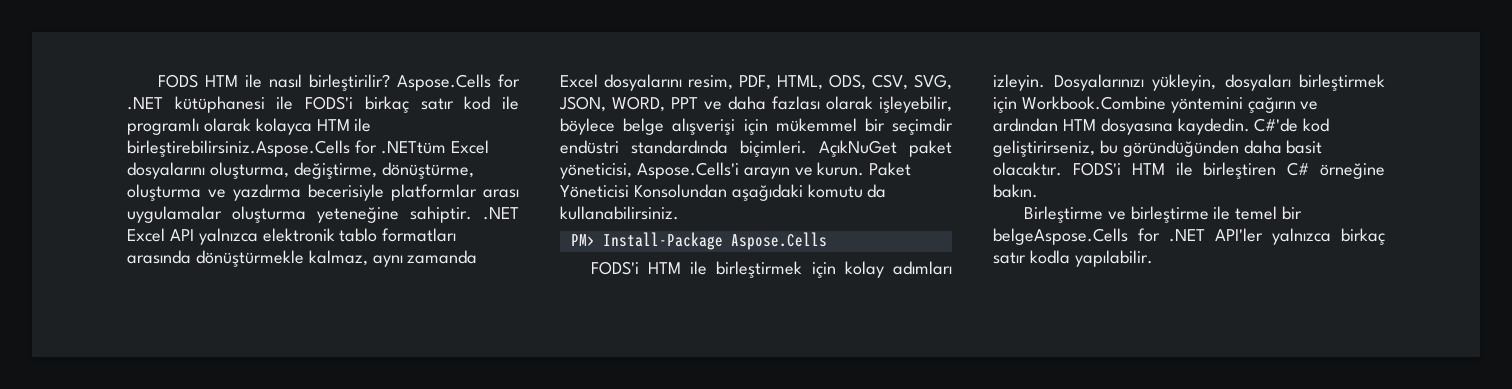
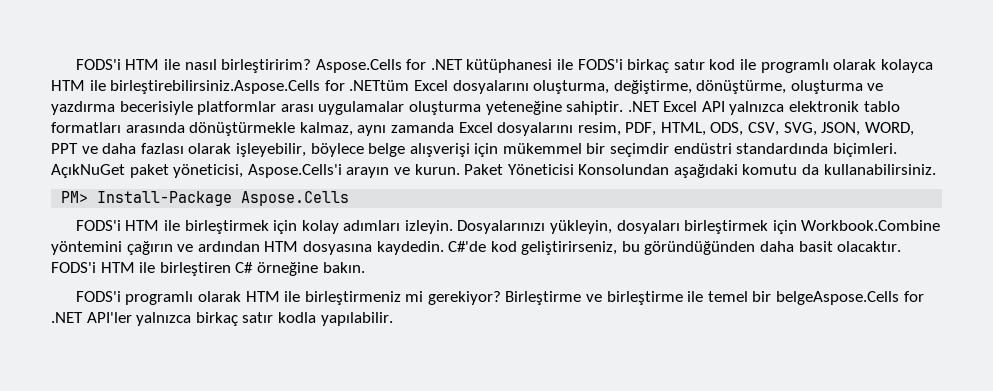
[157,74,198,88] FODS -> [75,59,121,70] FODS'i
[308,74,390,91] birleştirilir? -> [221,59,312,73] birleştiririm?
(1038, 191) none -> [75,291,501,305] FODS'i programlı olarak HTM ile birleştirmeniz mi gerekiyor?

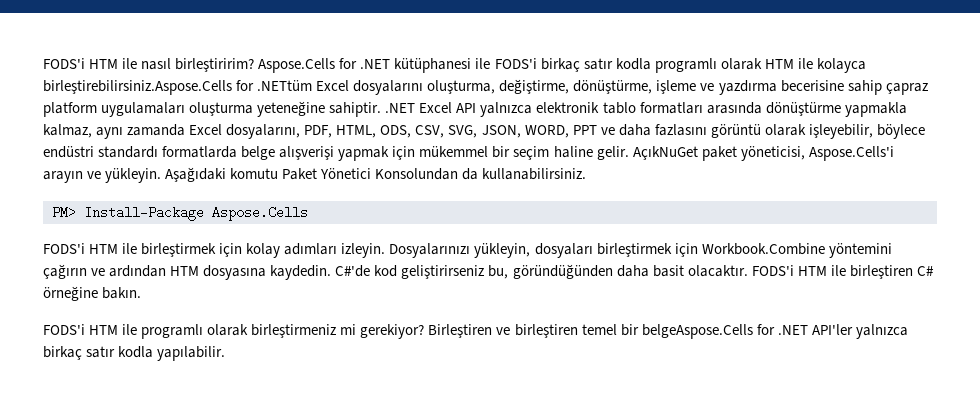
[709,59,933,73] [51,80,106,91] kod ile programlı olarak kolayca HTM ile -> [615,58,866,73] kodla programlı olarak HTM ile kolayca
[790,80,863,94] oluşturma -> [656,80,697,94] işleme
[119,101,405,115] becerisiyle platformlar arası uygulamalar -> [780,80,928,95] [43,102,186,117] becerisine sahip çapraz platform uygulamaları
[189,122,296,136] dönüştürmekle -> [765,102,907,117] dönüştürme yapmakla
[497,122,621,136] dosyalarını resim, -> [226,124,301,139] dosyalarını,
[140,143,184,154] fazlası -> [654,124,761,138] fazlasını görüntü
(364, 150) none -> [43,146,238,158] endüstri standardı formatlarda
(470, 150) none -> [338,146,390,161] yapmak
[610,143,897,157] seçimdir endüstri standardında biçimleri. -> [513,146,629,160] seçim haline gelir.
[414,164,798,178] kurun. Paket Yöneticisi Konsolundan aşağıdaki komutu -> [105,167,459,183] yükleyin. Aşağıdaki komutu Paket Yönetici Konsolundan
[521,241,640,255] geliştirirseniz, bu -> [401,265,509,279] geliştirirseniz bu,
[125,291,704,305] programlı olarak HTM ile birleştirmeniz mi gerekiyor? Birleştirme ve birleştirme ile -> [89,324,578,339] HTM ile programlı olarak birleştirmeniz mi gerekiyor? Birleştiren ve birleştiren

